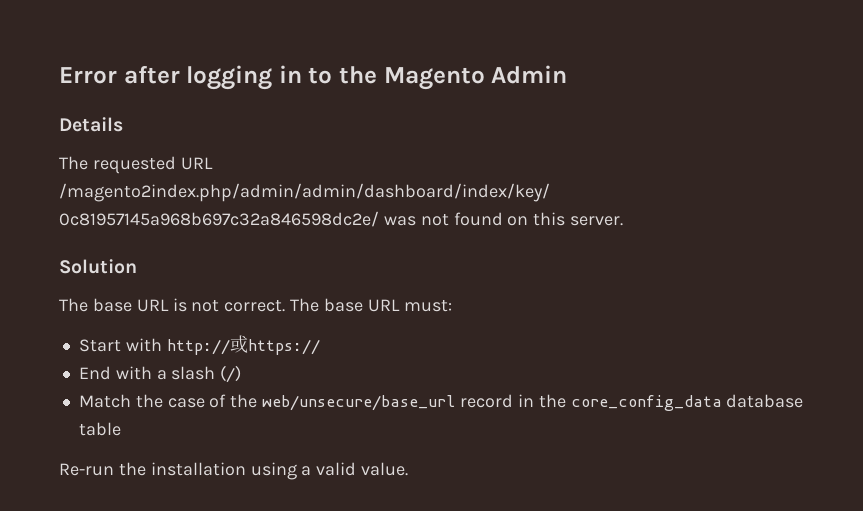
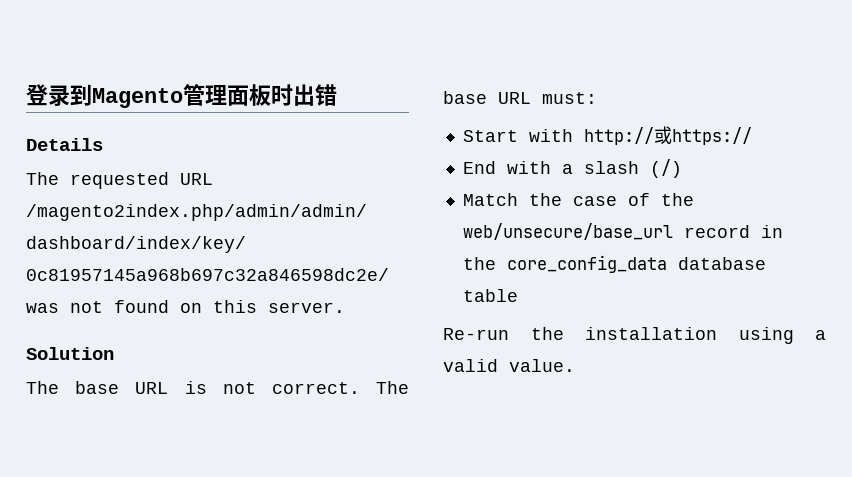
[59,65,568,90] Error after logging in to the Magento Admin -> [26,84,337,108] 登录到Magento管理面板时出错

